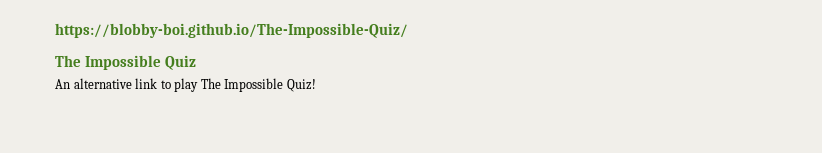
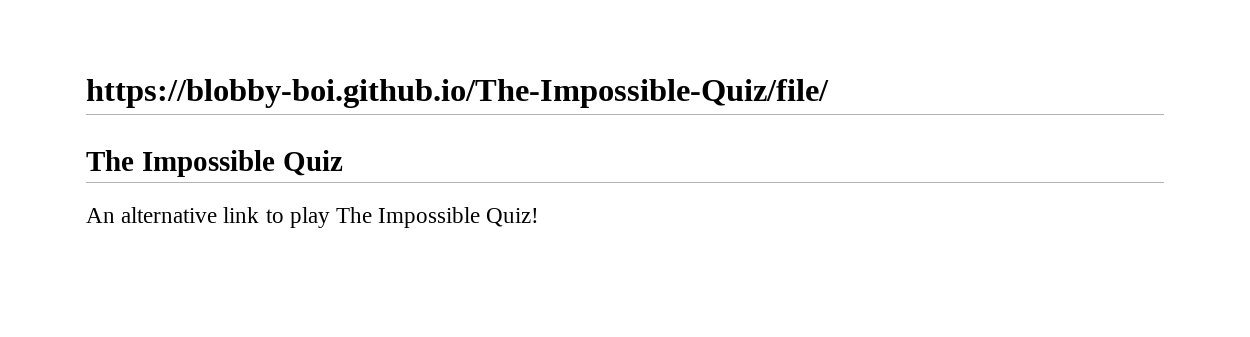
[55,23,408,38] https://blobby-boi.github.io/The-Impossible-Quiz/ -> [86,79,829,108] https://blobby-boi.github.io/The-Impossible-Quiz/file/

